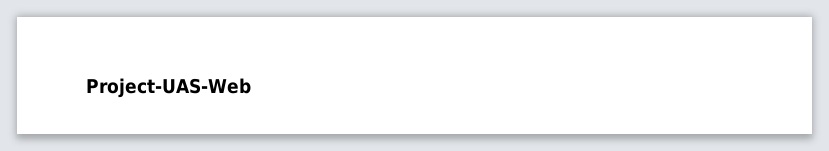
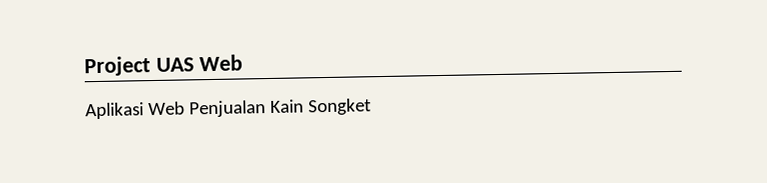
[86,78,251,98] Project-UAS-Web -> [84,54,243,77] [85,98,372,120] Project UAS Web // Aplikasi Web Penjualan Kain Songket

